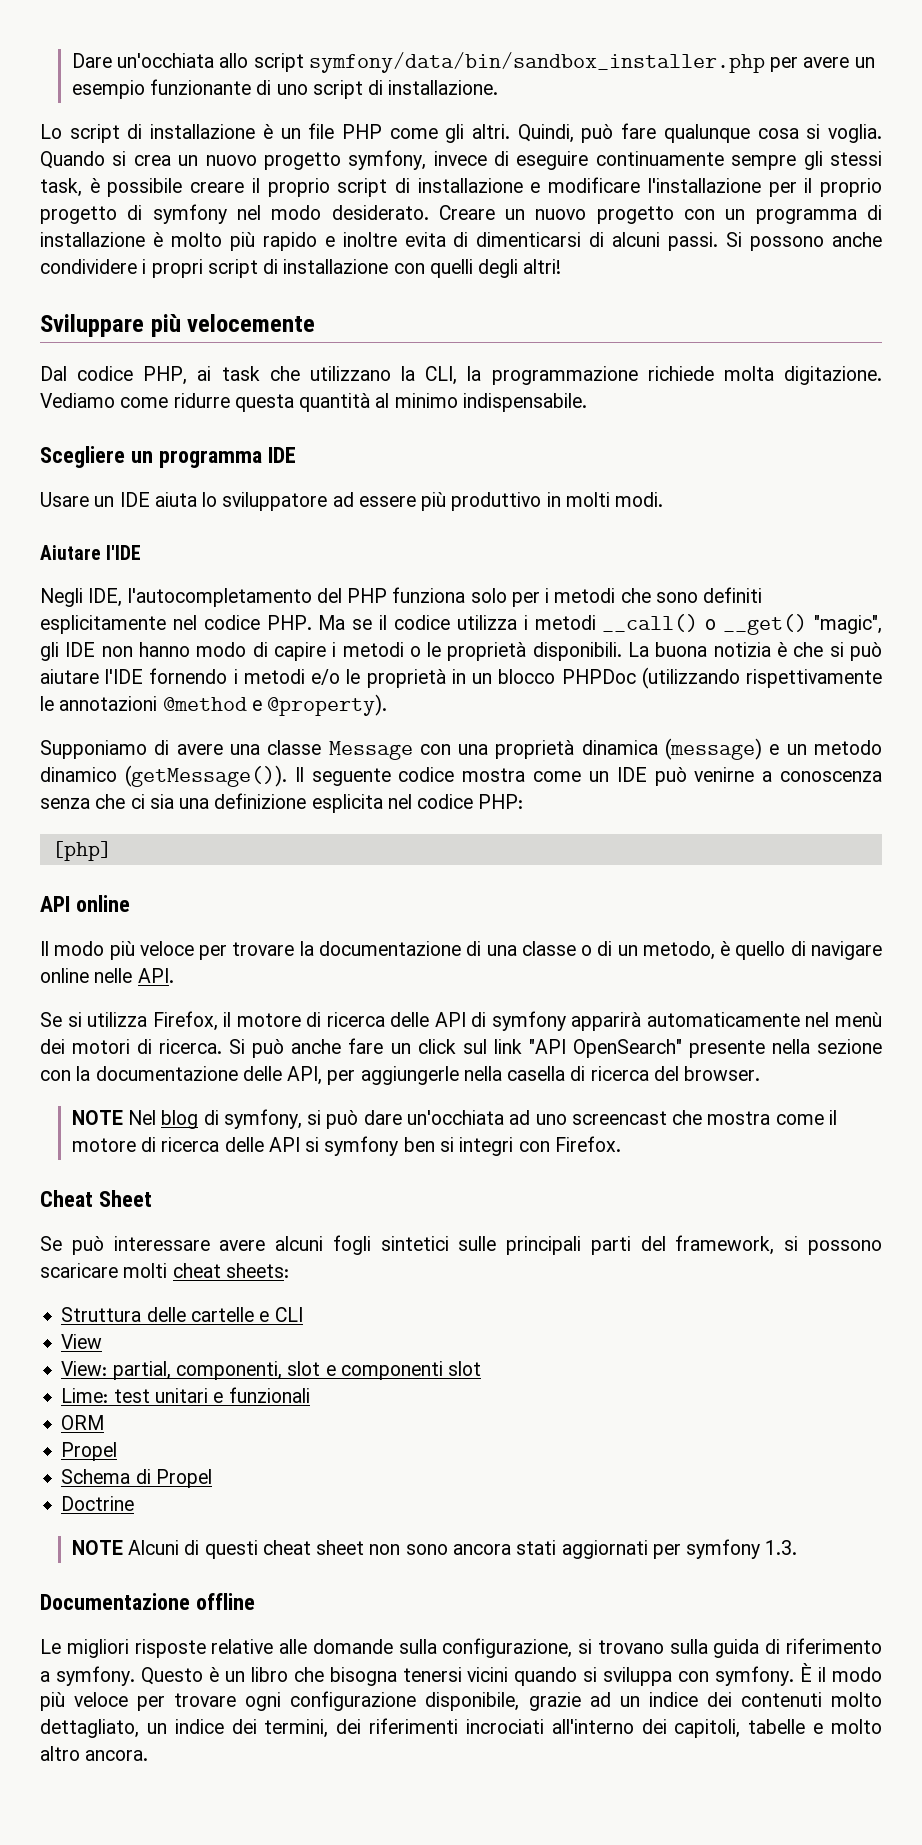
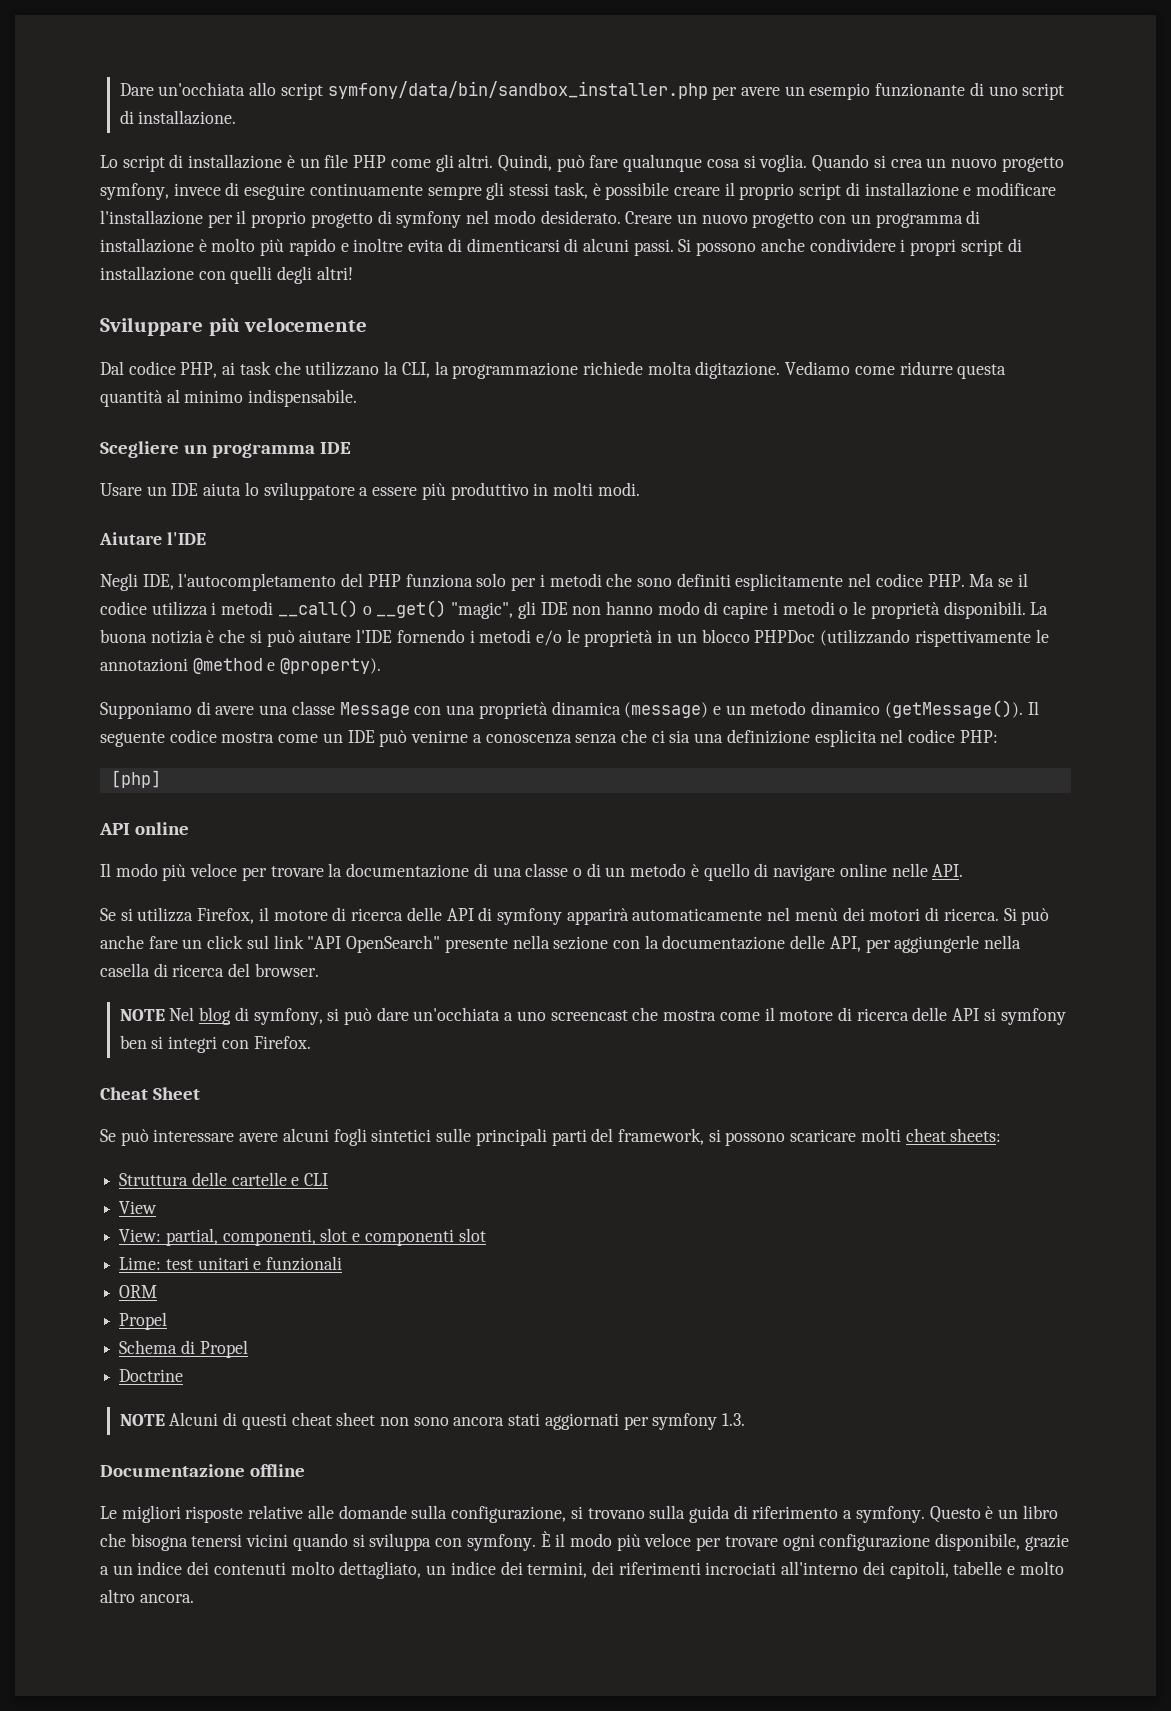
[332,492,354,507] ad -> [359,487,369,496] a
[642,941,715,960] metodo, -> [630,863,687,877] metodo
[509,1110,531,1125] ad -> [504,1012,514,1021] a
[589,1692,611,1707] ad -> [100,1566,109,1575] a

